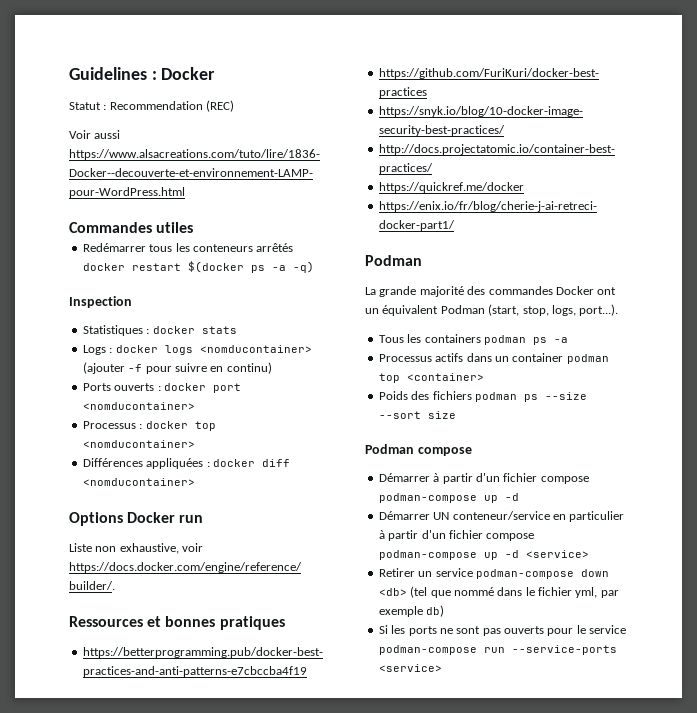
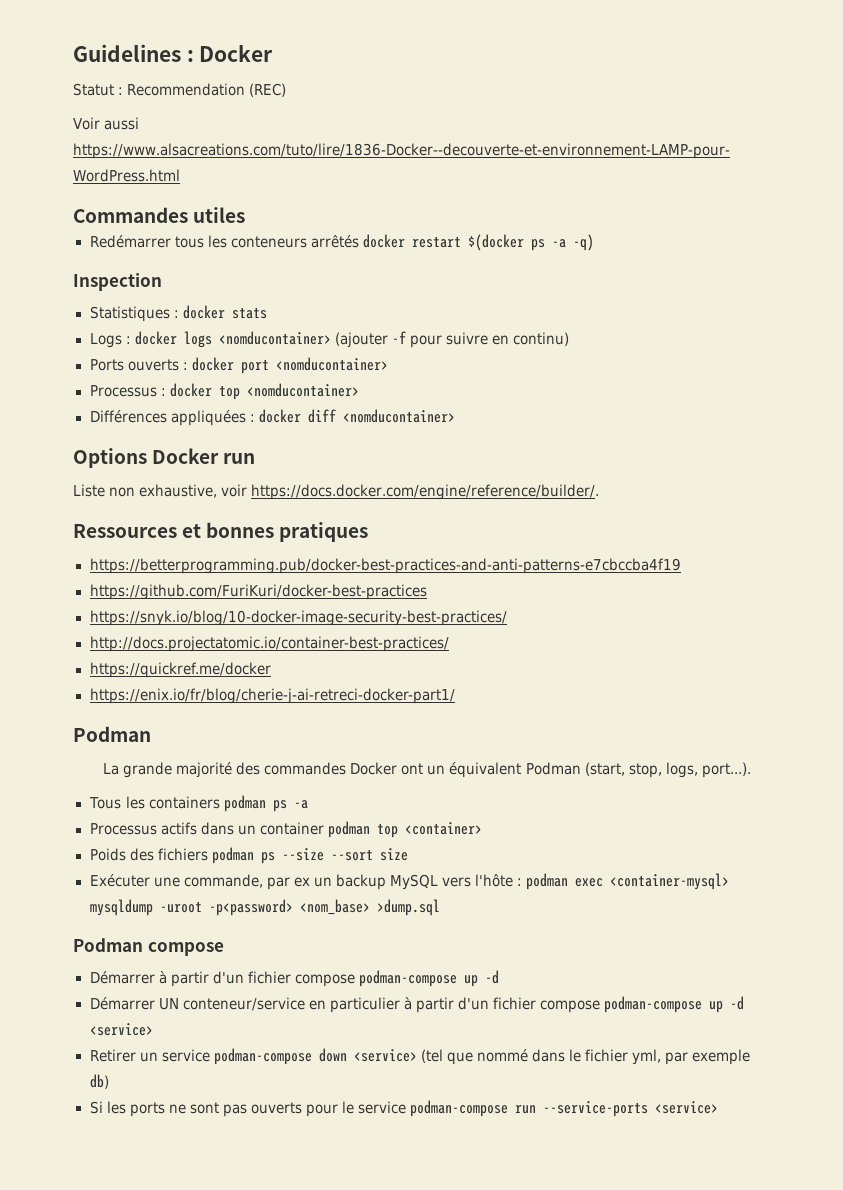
(456, 415) none -> [89,873,730,890] [89,899,440,916] // Exécuter une commande, par ex un backup MySQL vers l'hôte : podman exec <container-mysql> mysqldump -uroot -p<password> <nom_base> >dump.sql
[378,588,407,596] <db> -> [353,1049,417,1062] <service>

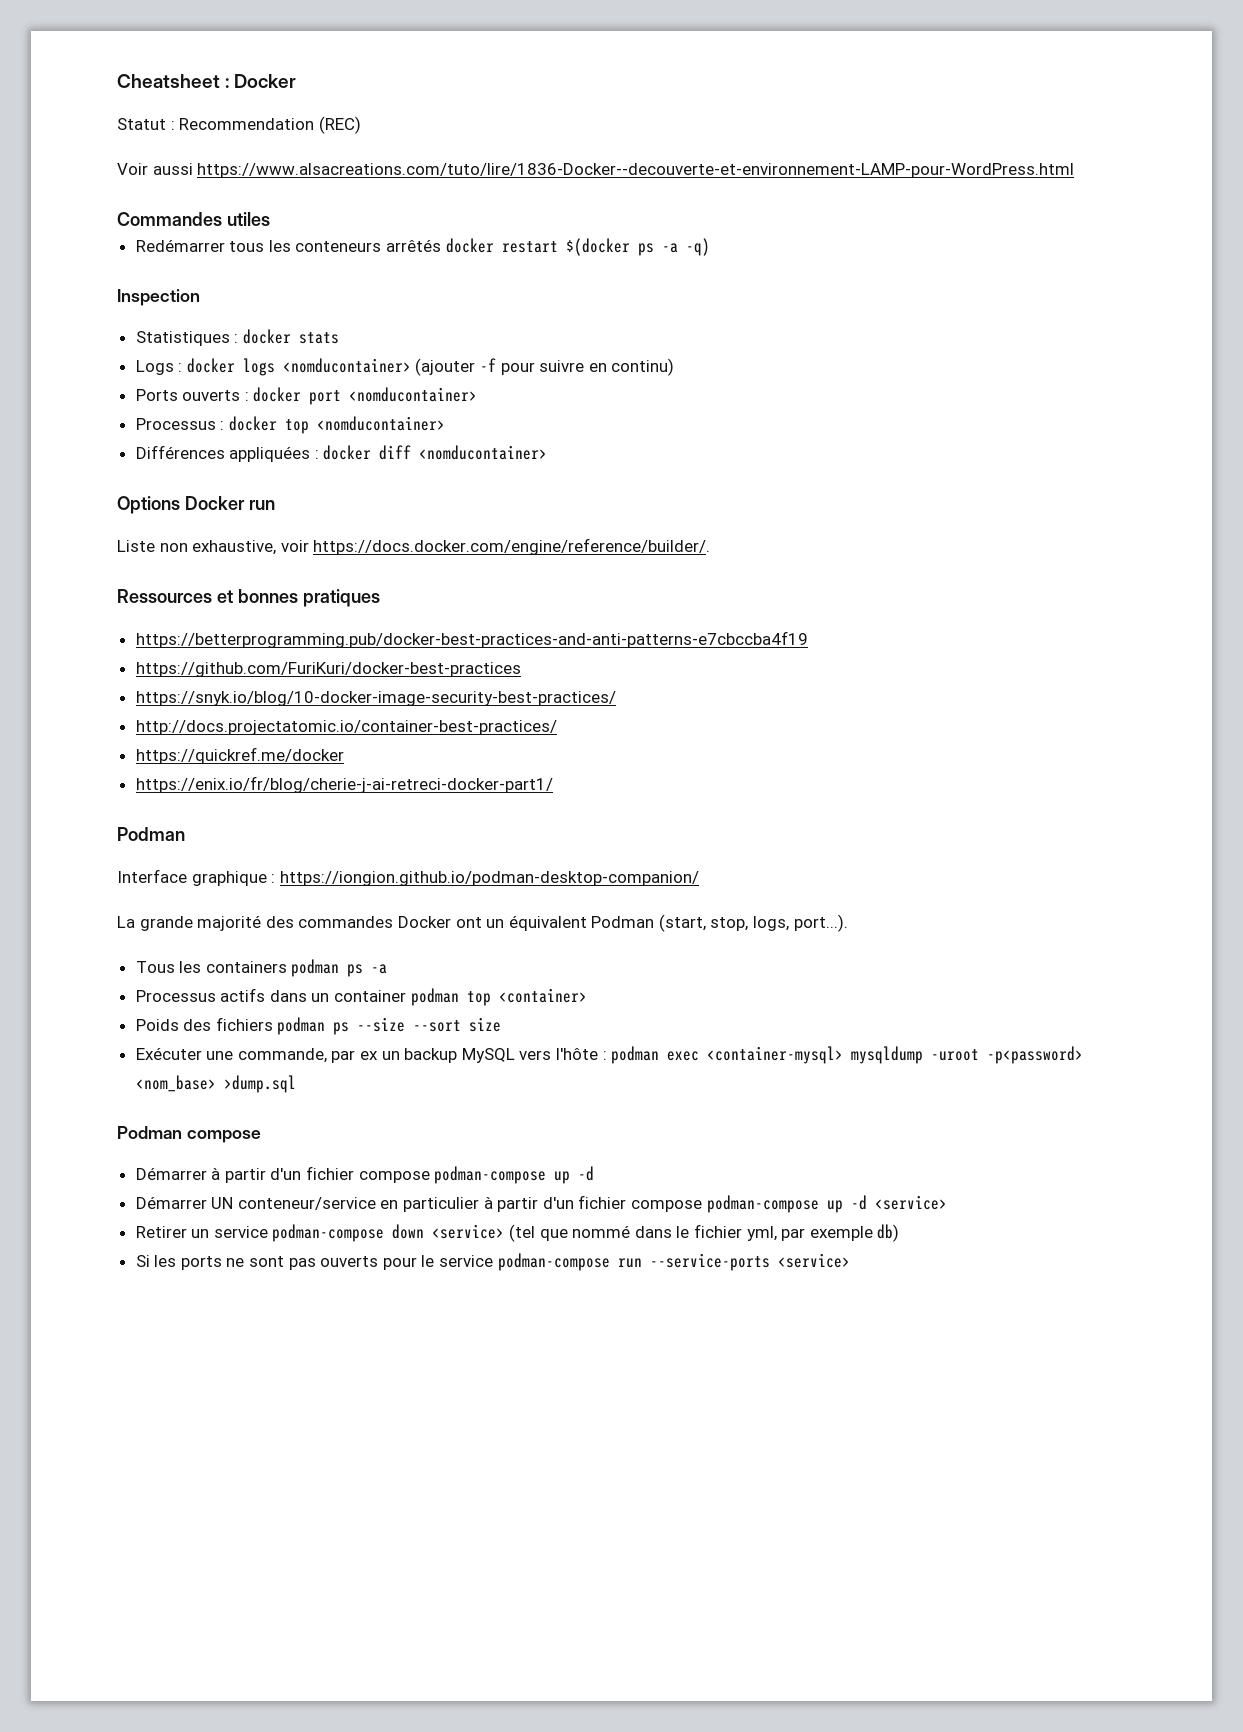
[73,44,181,62] Guidelines -> [117,74,220,88] Cheatsheet
(151, 734) none -> [117,869,699,886] // Interface graphique : https://iongion.github.io/podman-desktop-companion/

